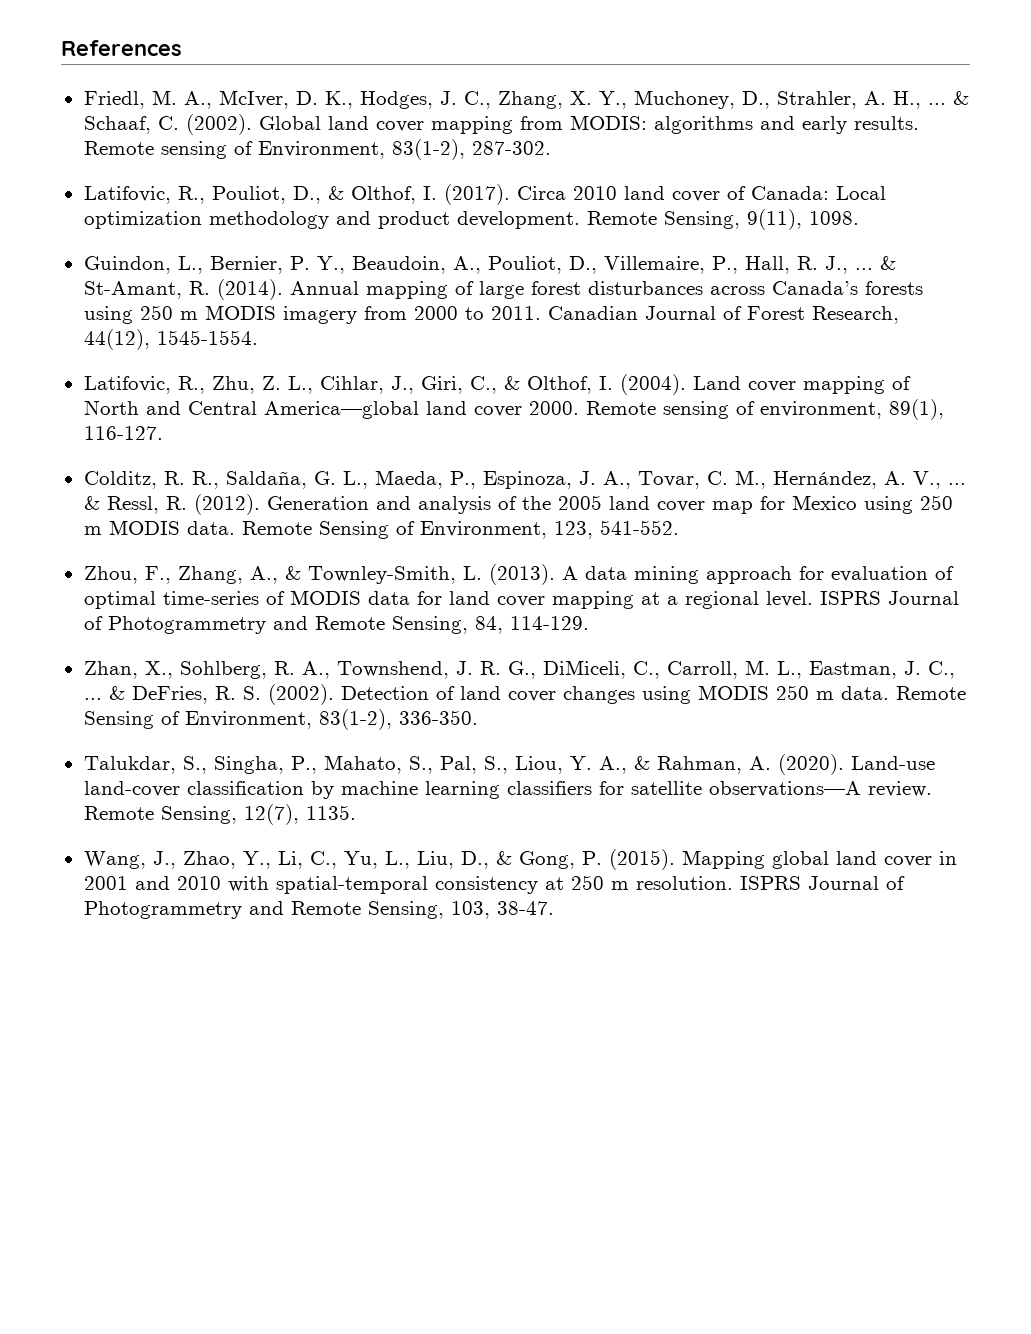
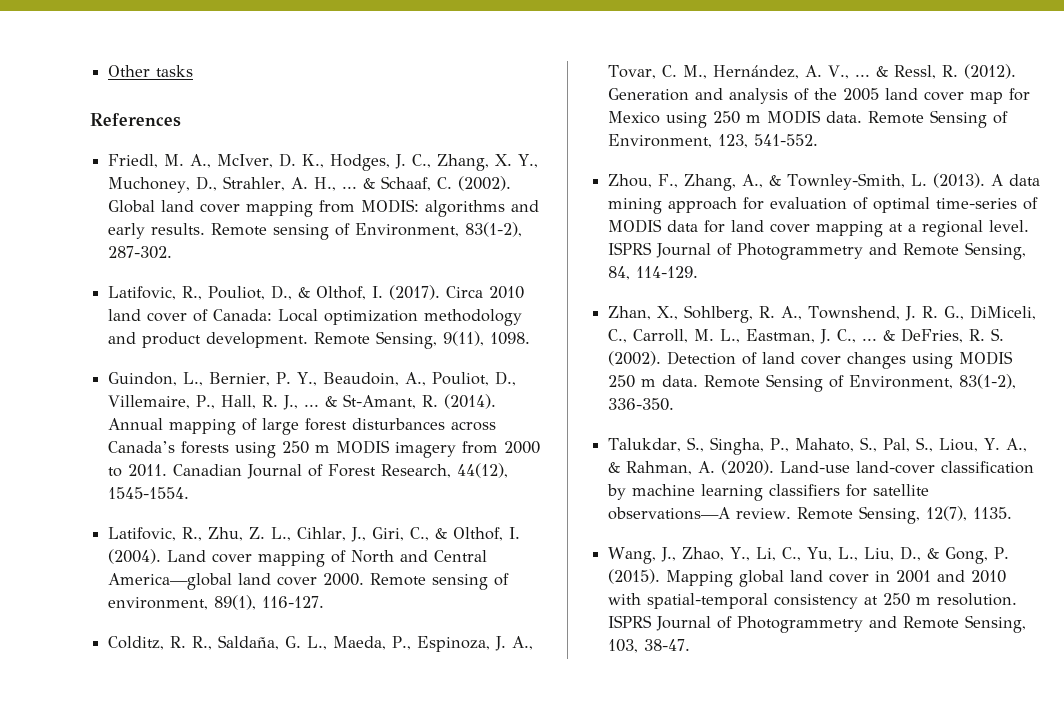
(61, 48) none -> [108,65,194,77] Other tasks //

